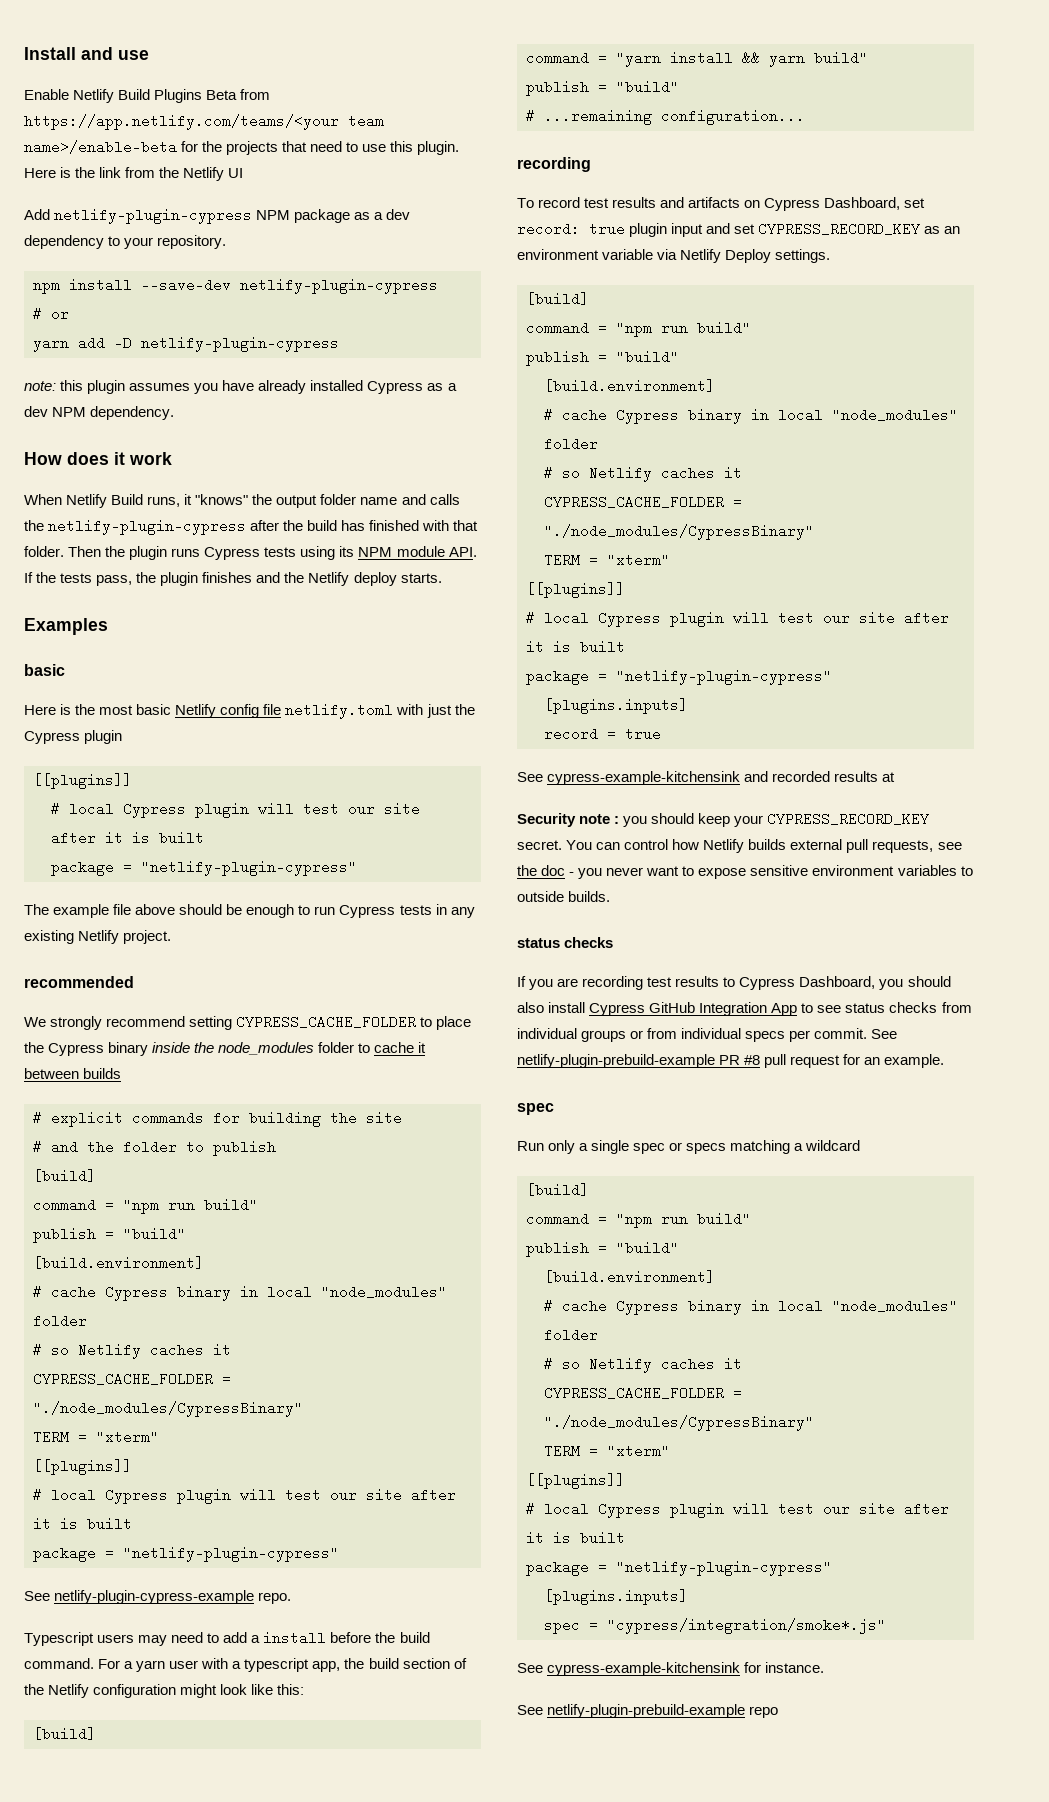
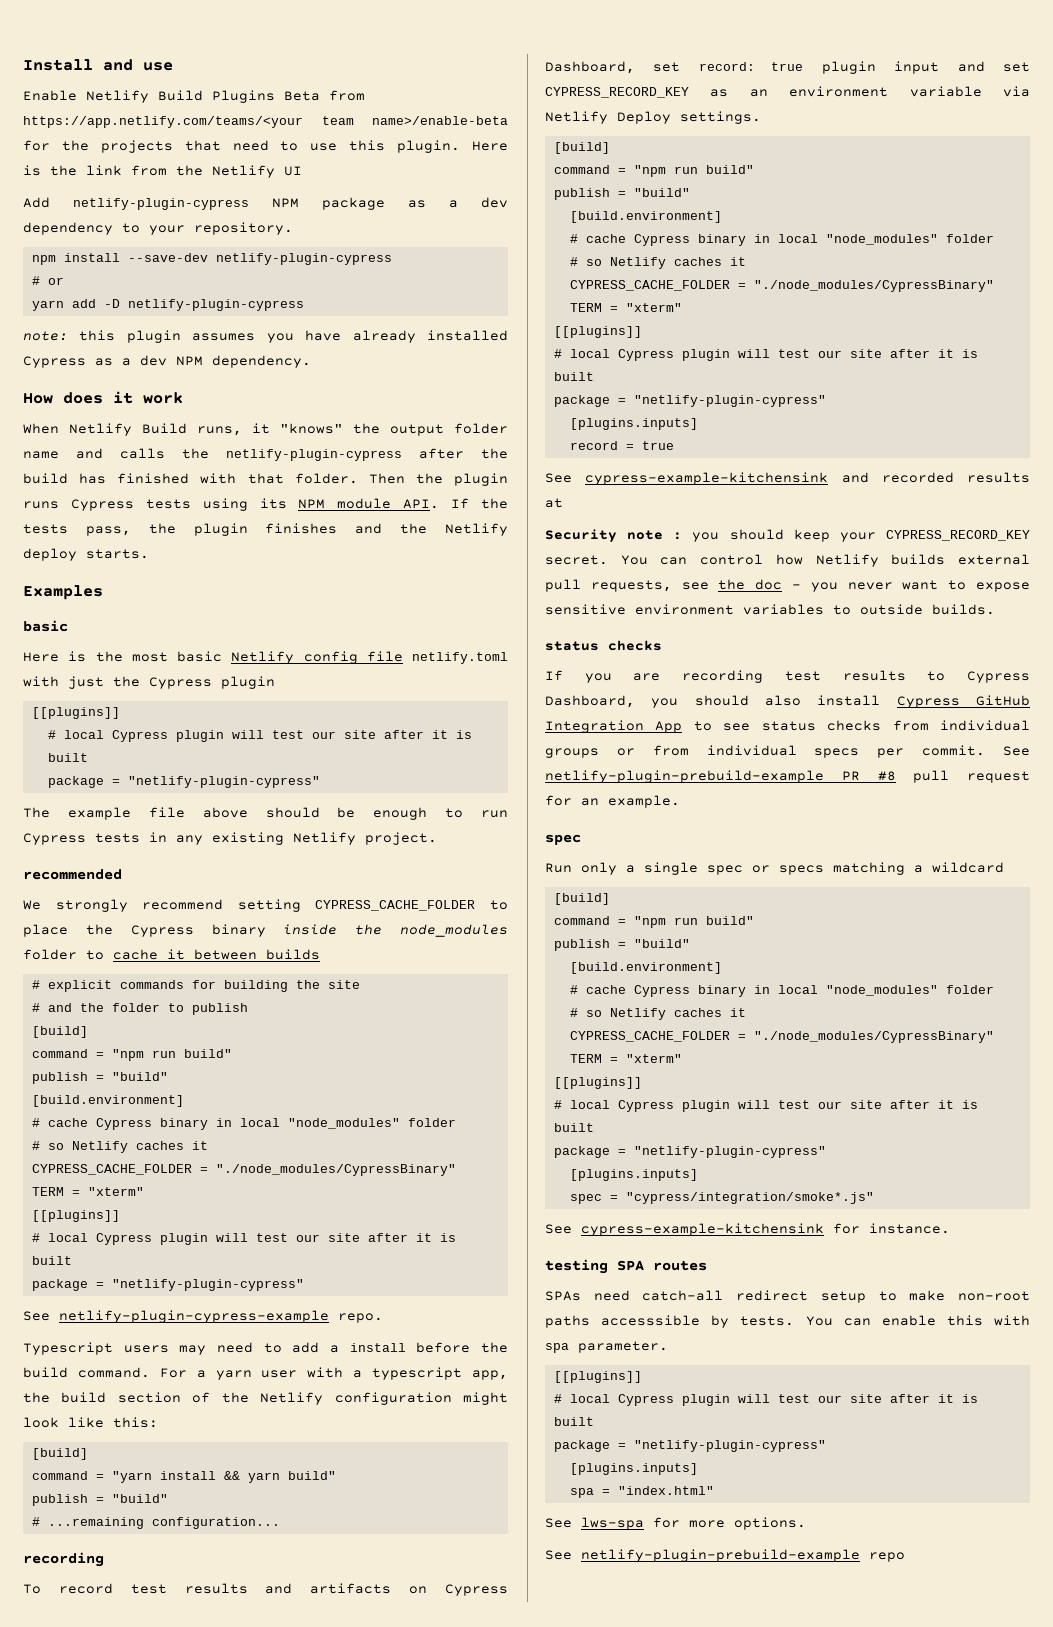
(825, 1667) none -> [545,1259,707,1274] [545,1290,1030,1303] [545,1315,1030,1328] [545,1341,668,1353] [553,1371,642,1383] [553,1394,978,1406] [553,1417,594,1426] [553,1440,826,1452] [569,1463,698,1475] [569,1486,714,1498] [545,1517,806,1530] // testing SPA routes // SPAs need catch-all redirect setup to make non-root paths accesssible by tests. You can enable this with spa parameter. // [[plugins]] // # local Cypress plugin will test our site after it is built // package = "netlify-plugin-cypress" // [plugins.inputs] // spa = "index.html" // See lws-spa for more options.

